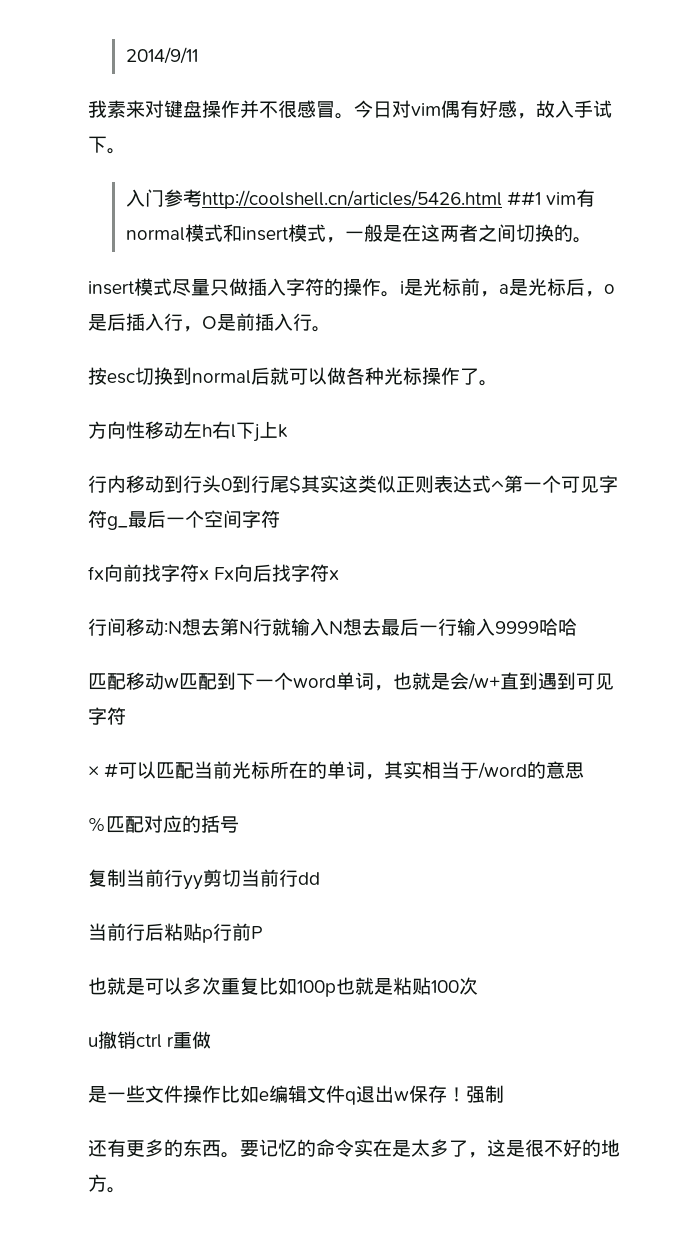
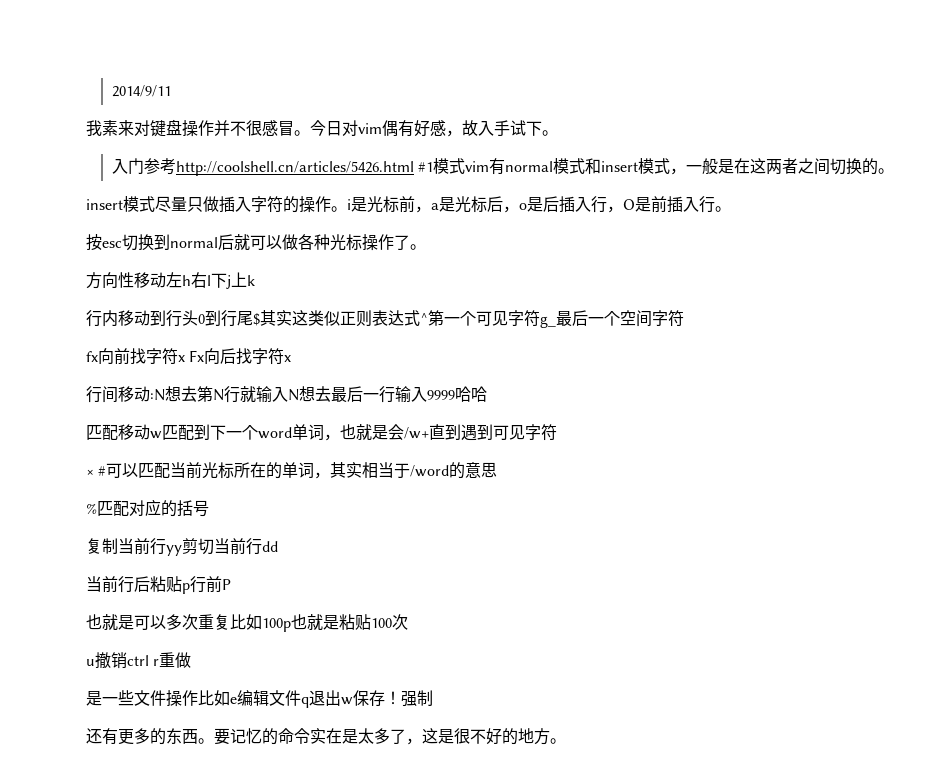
[506,191,541,206] ##1 -> [418,158,466,174] #1模式

